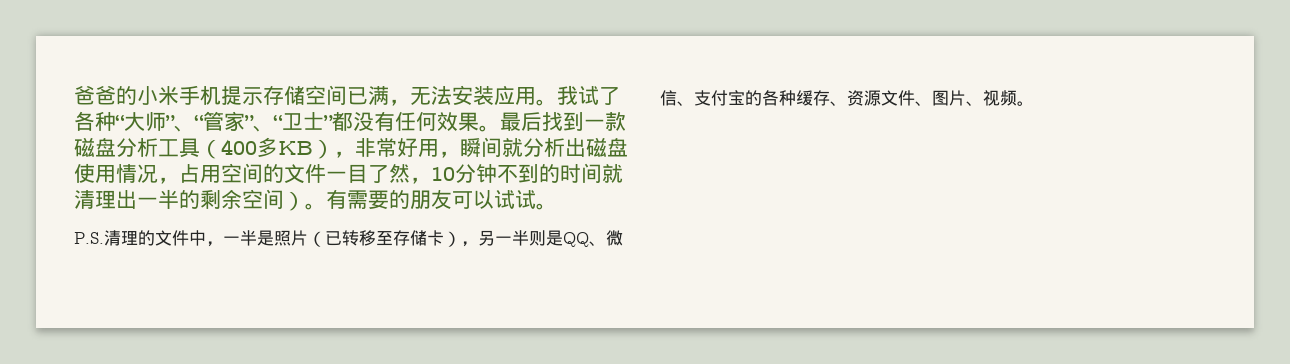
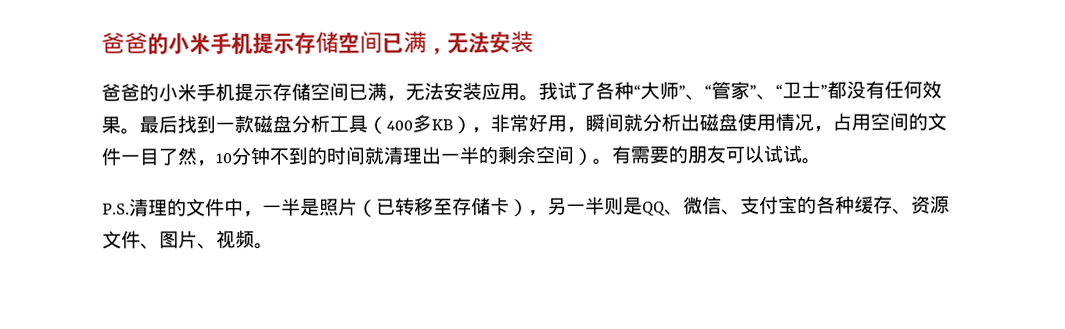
(494, 95) none -> [101,82,482,102] // 爸爸的小米手机提示存储空间已满，无法安装

